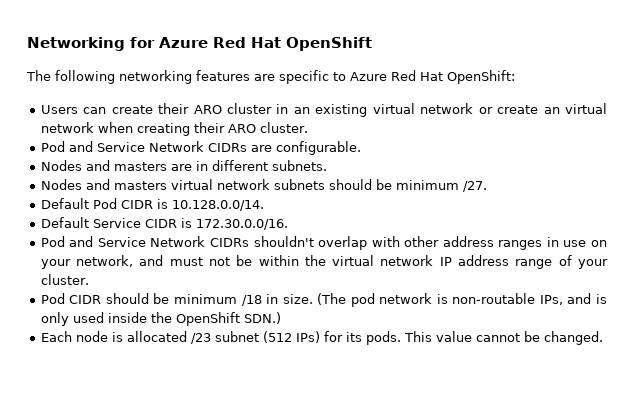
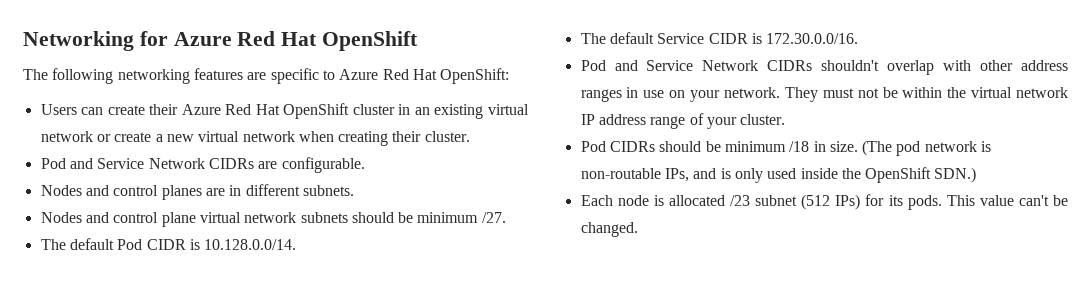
[193,105,222,114] ARO -> [181,103,350,119] Azure Red Hat OpenShift
[543,107,560,114] an -> [155,134,194,142] a new
[227,124,256,133] ARO -> (422, 136) none
[113,162,167,171] masters -> [113,185,202,200] control planes
[113,181,167,190] masters -> [113,212,196,227] control plane
[40,198,89,209] Default -> [40,238,114,250] The default
[40,217,89,228] Default -> [580,32,654,44] The default
[76,255,164,267] network, and -> [723,87,818,102] network. They
[69,295,102,304] CIDR -> [609,141,655,152] CIDRs
[475,333,520,342] cannot -> [1018,195,1049,206] can't

